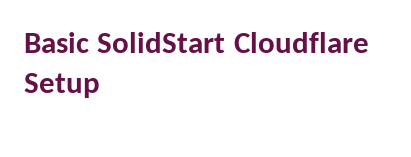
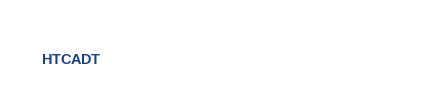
[24,32,369,53] [24,73,100,98] Basic SolidStart Cloudflare Setup -> [42,54,100,64] HTCADT

